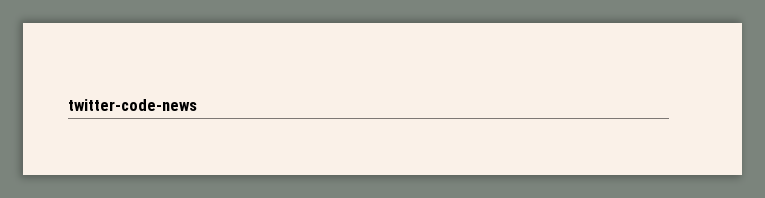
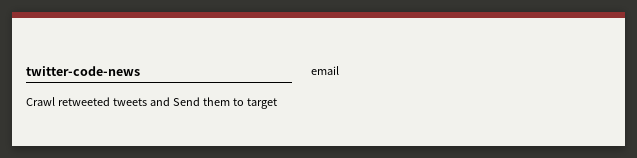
(197, 105) none -> [26,97,277,109] [311,66,339,75] // Crawl retweeted tweets and Send them to target email

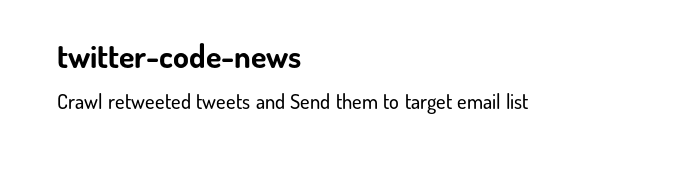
(339, 70) none -> [505,93,528,109] list

